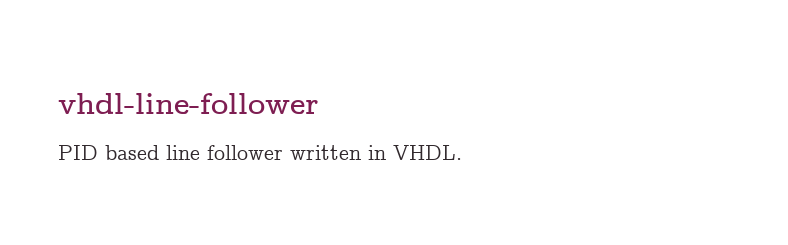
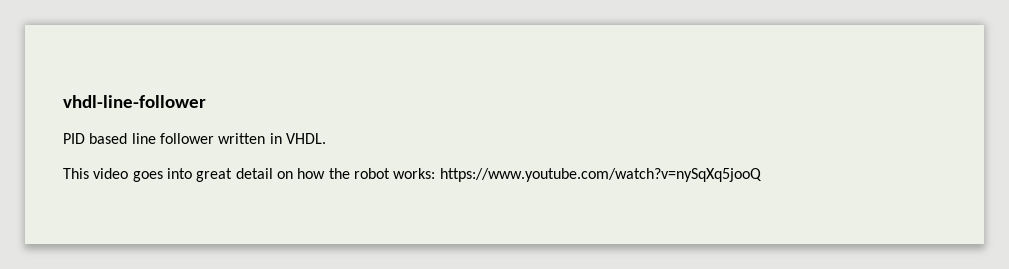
(462, 152) none -> [63,168,762,182] // This video goes into great detail on how the robot works: https://www.youtube.com/watch?v=nySqXq5jooQ

